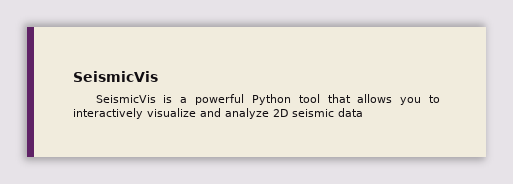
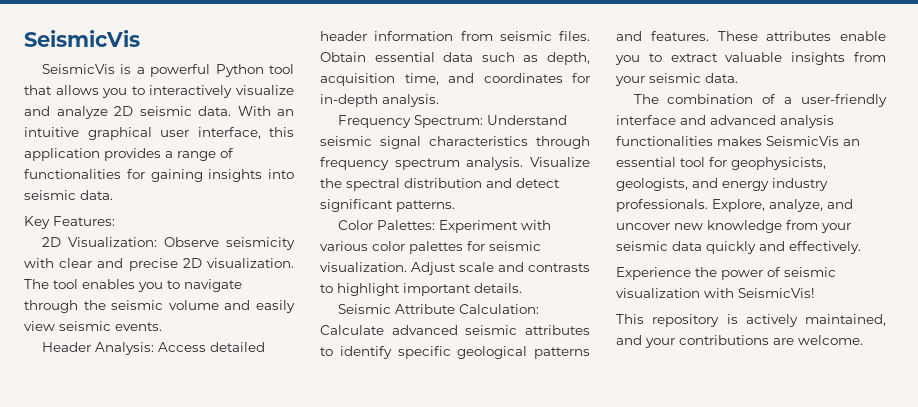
[338,108,363,117] data -> [198,106,294,116] [24,127,294,140] [24,148,234,161] [24,169,294,182] [24,190,113,200] [24,216,115,229] [41,237,295,250] [24,258,294,271] [24,279,242,292] [24,300,295,313] [24,321,162,331] [41,342,265,355] [320,31,590,41] [320,52,590,65] [320,73,590,86] [320,94,439,107] [337,115,567,128] [320,136,590,149] [320,157,590,170] [320,178,560,191] [320,199,455,212] [337,220,551,233] [320,241,541,254] [320,262,590,275] [320,283,522,296] [337,304,539,314] [320,325,590,335] [320,346,590,359] [616,31,886,41] [615,52,886,65] [615,73,738,86] [633,94,887,107] [616,115,834,128] [616,136,860,146] [616,157,826,170] [616,178,828,191] [616,199,853,212] [616,220,851,233] [616,241,861,254] [616,267,836,280] [616,288,815,298] [616,314,886,327] [616,335,863,348] data. With an intuitive graphical user interface, this application provides a range of functionalities for gaining insights into seismic data. // Key Features: // 2D Visualization: Observe seismicity with clear and precise 2D visualization. The tool enables you to navigate through the seismic volume and easily view seismic events. // Header Analysis: Access detailed header information from seismic files. Obtain essential data such as depth, acquisition time, and coordinates for in-depth analysis. // Frequency Spectrum: Understand seismic signal characteristics through frequency spectrum analysis. Visualize the spectral distribution and detect significant patterns. // Color Palettes: Experiment with various color palettes for seismic visualization. Adjust scale and contrasts to highlight important details. // Seismic Attribute Calculation: Calculate advanced seismic attributes to identify specific geological patterns and features. These attributes enable you to extract valuable insights from your seismic data. // The combination of a user-friendly interface and advanced analysis functionalities makes SeismicVis an essential tool for geophysicists, geologists, and energy industry professionals. Explore, analyze, and uncover new knowledge from your seismic data quickly and effectively. // Experience the power of seismic visualization with SeismicVis! // This repository is actively maintained, and your contributions are welcome.

